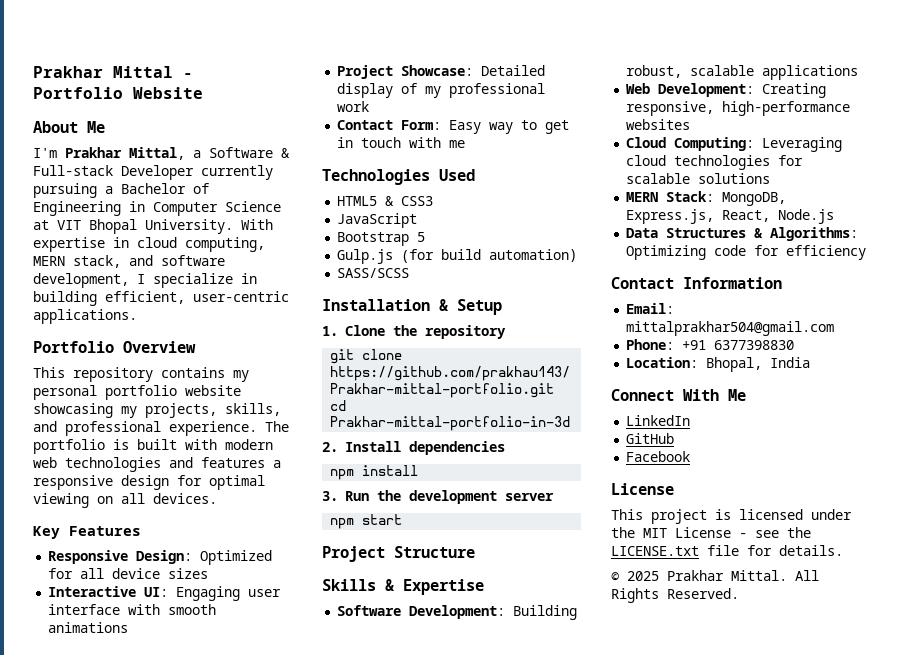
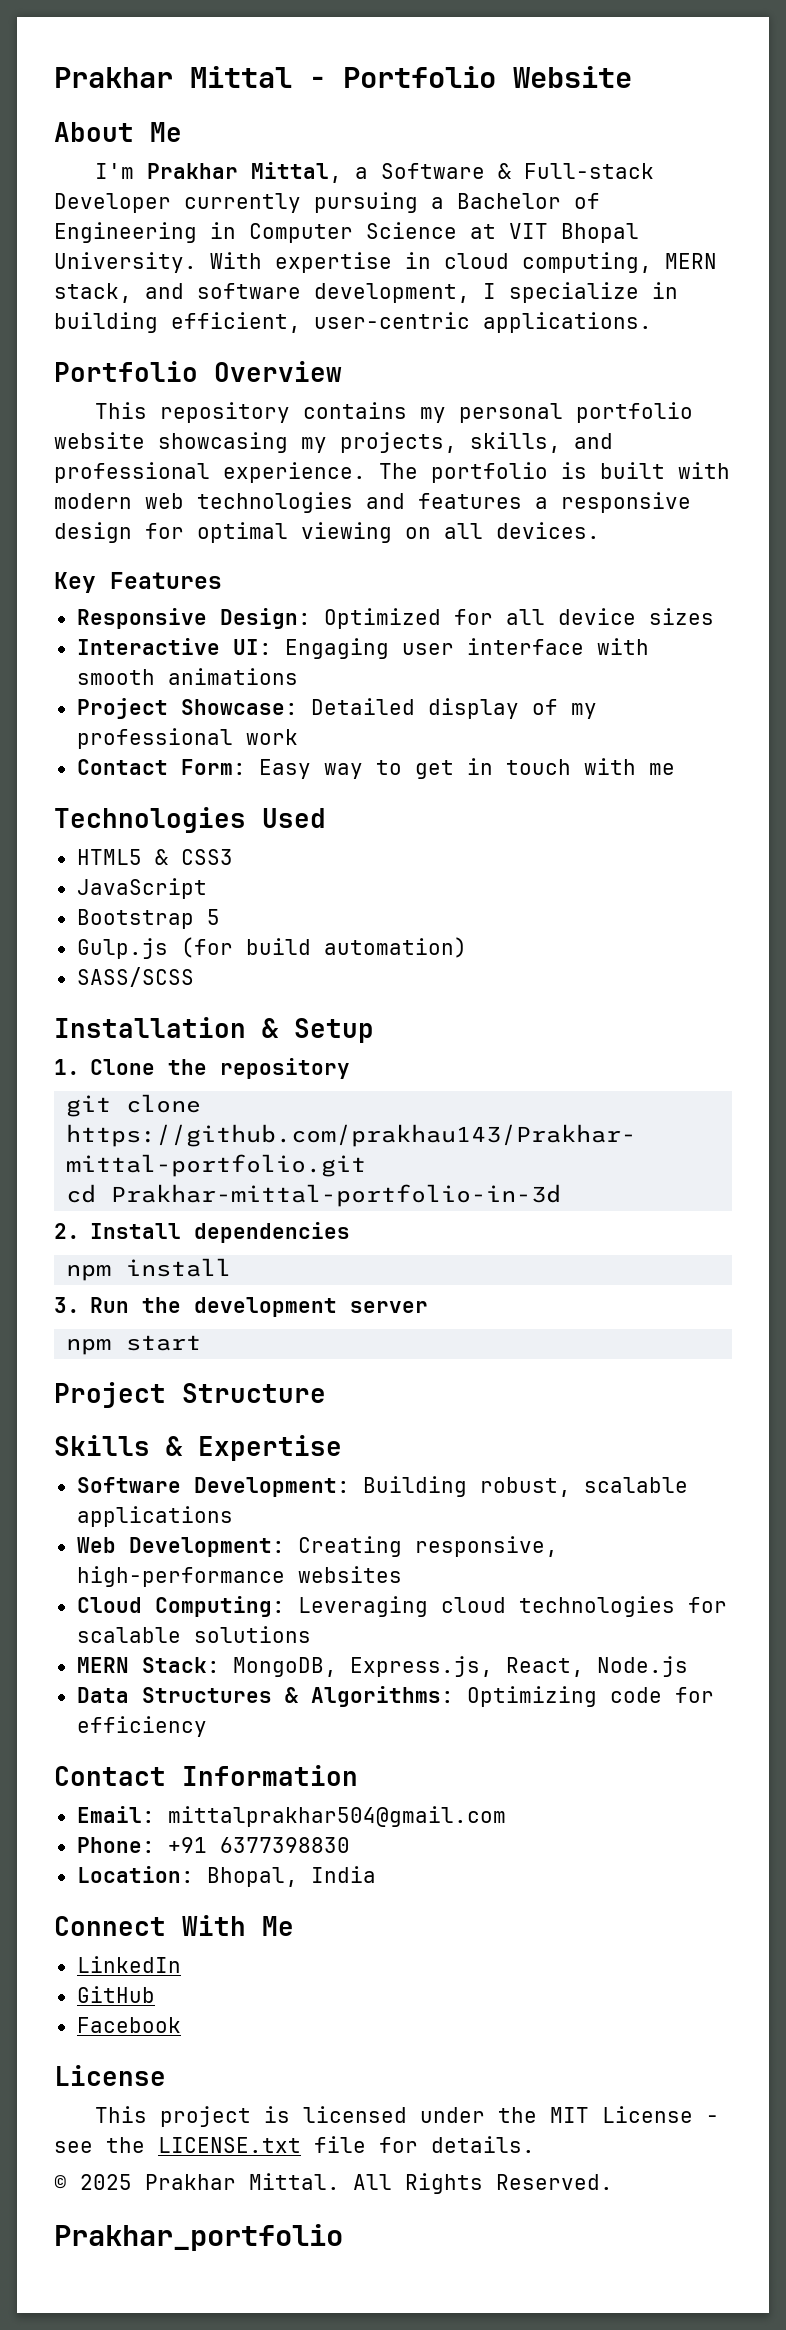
(739, 593) none -> [54,2224,343,2251] // Prakhar_portfolio

